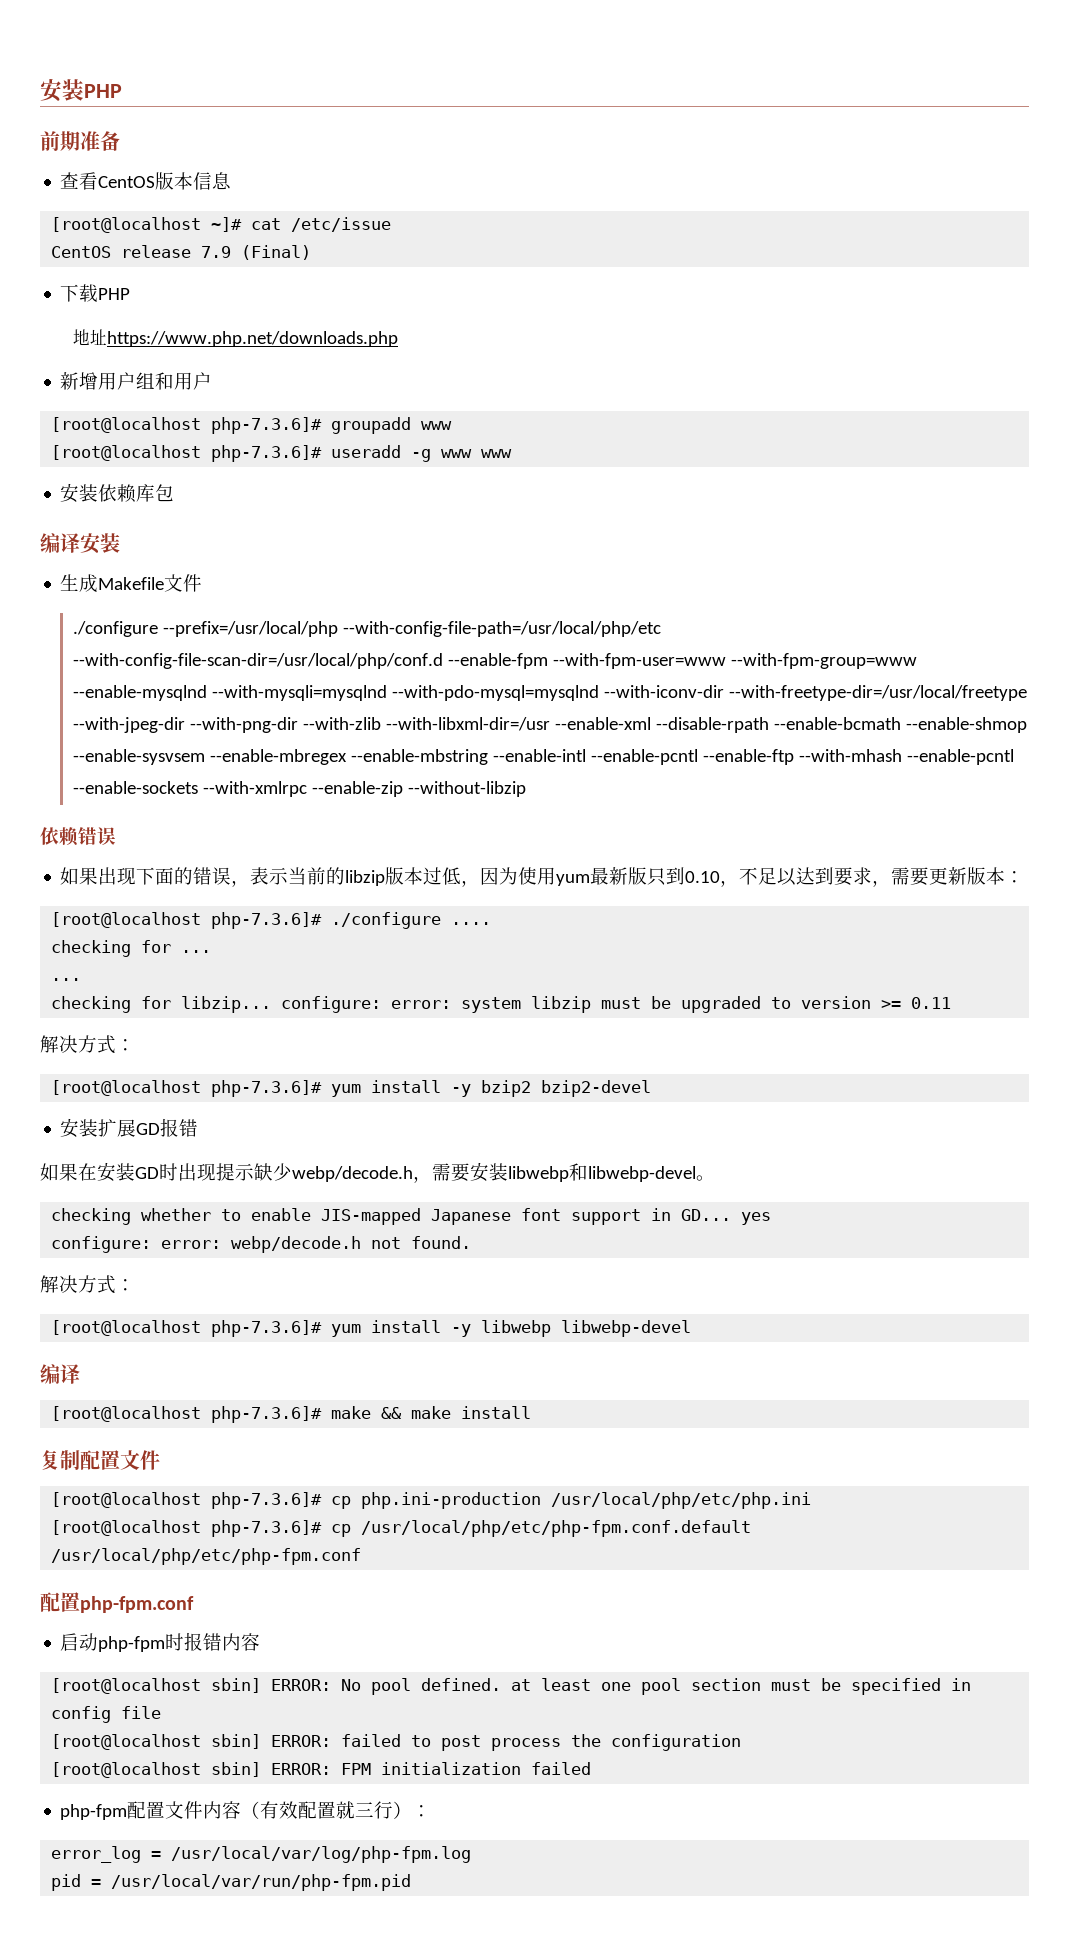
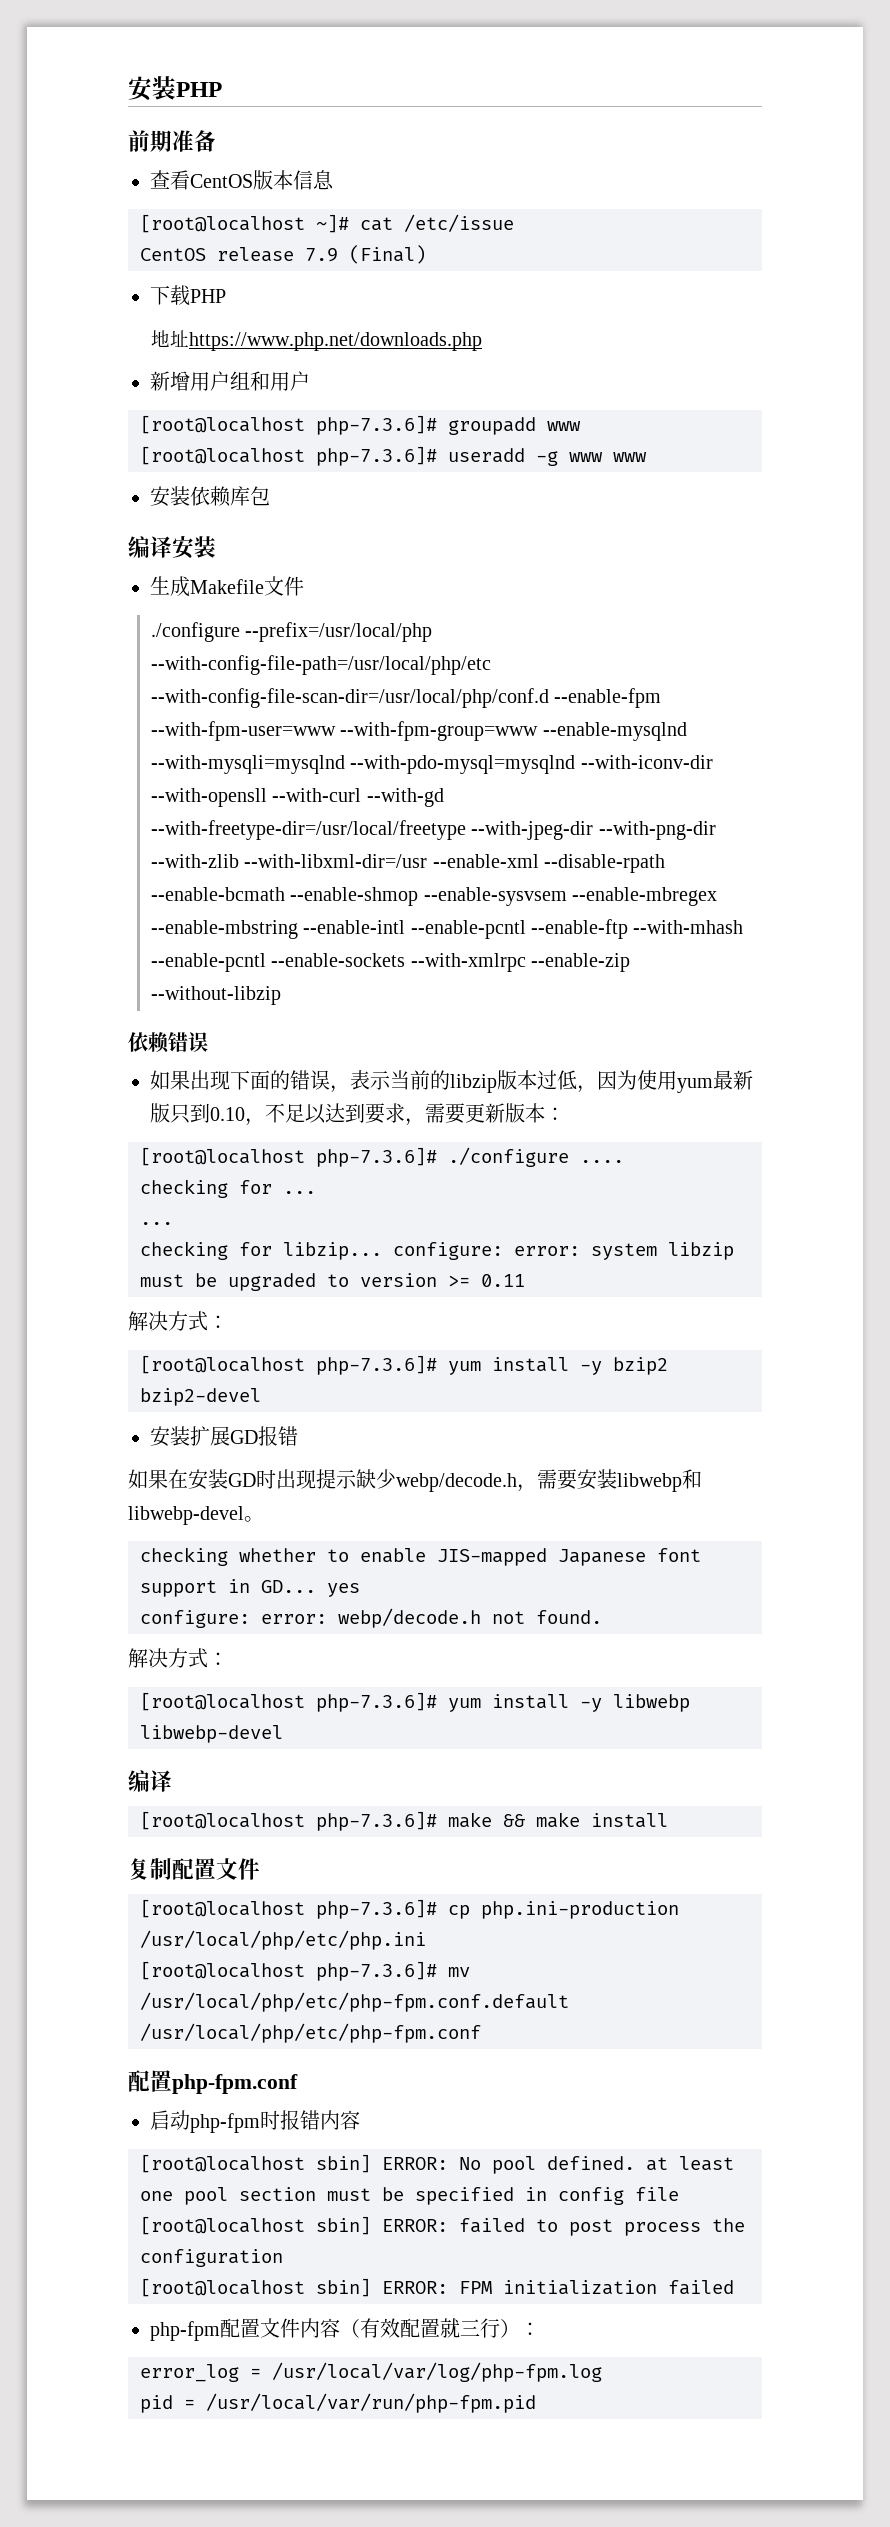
(724, 691) none -> [150,788,444,807] --with-opensll --with-curl --with-gd
[331,1524,352,1537] cp -> [448,1967,470,1977] mv

